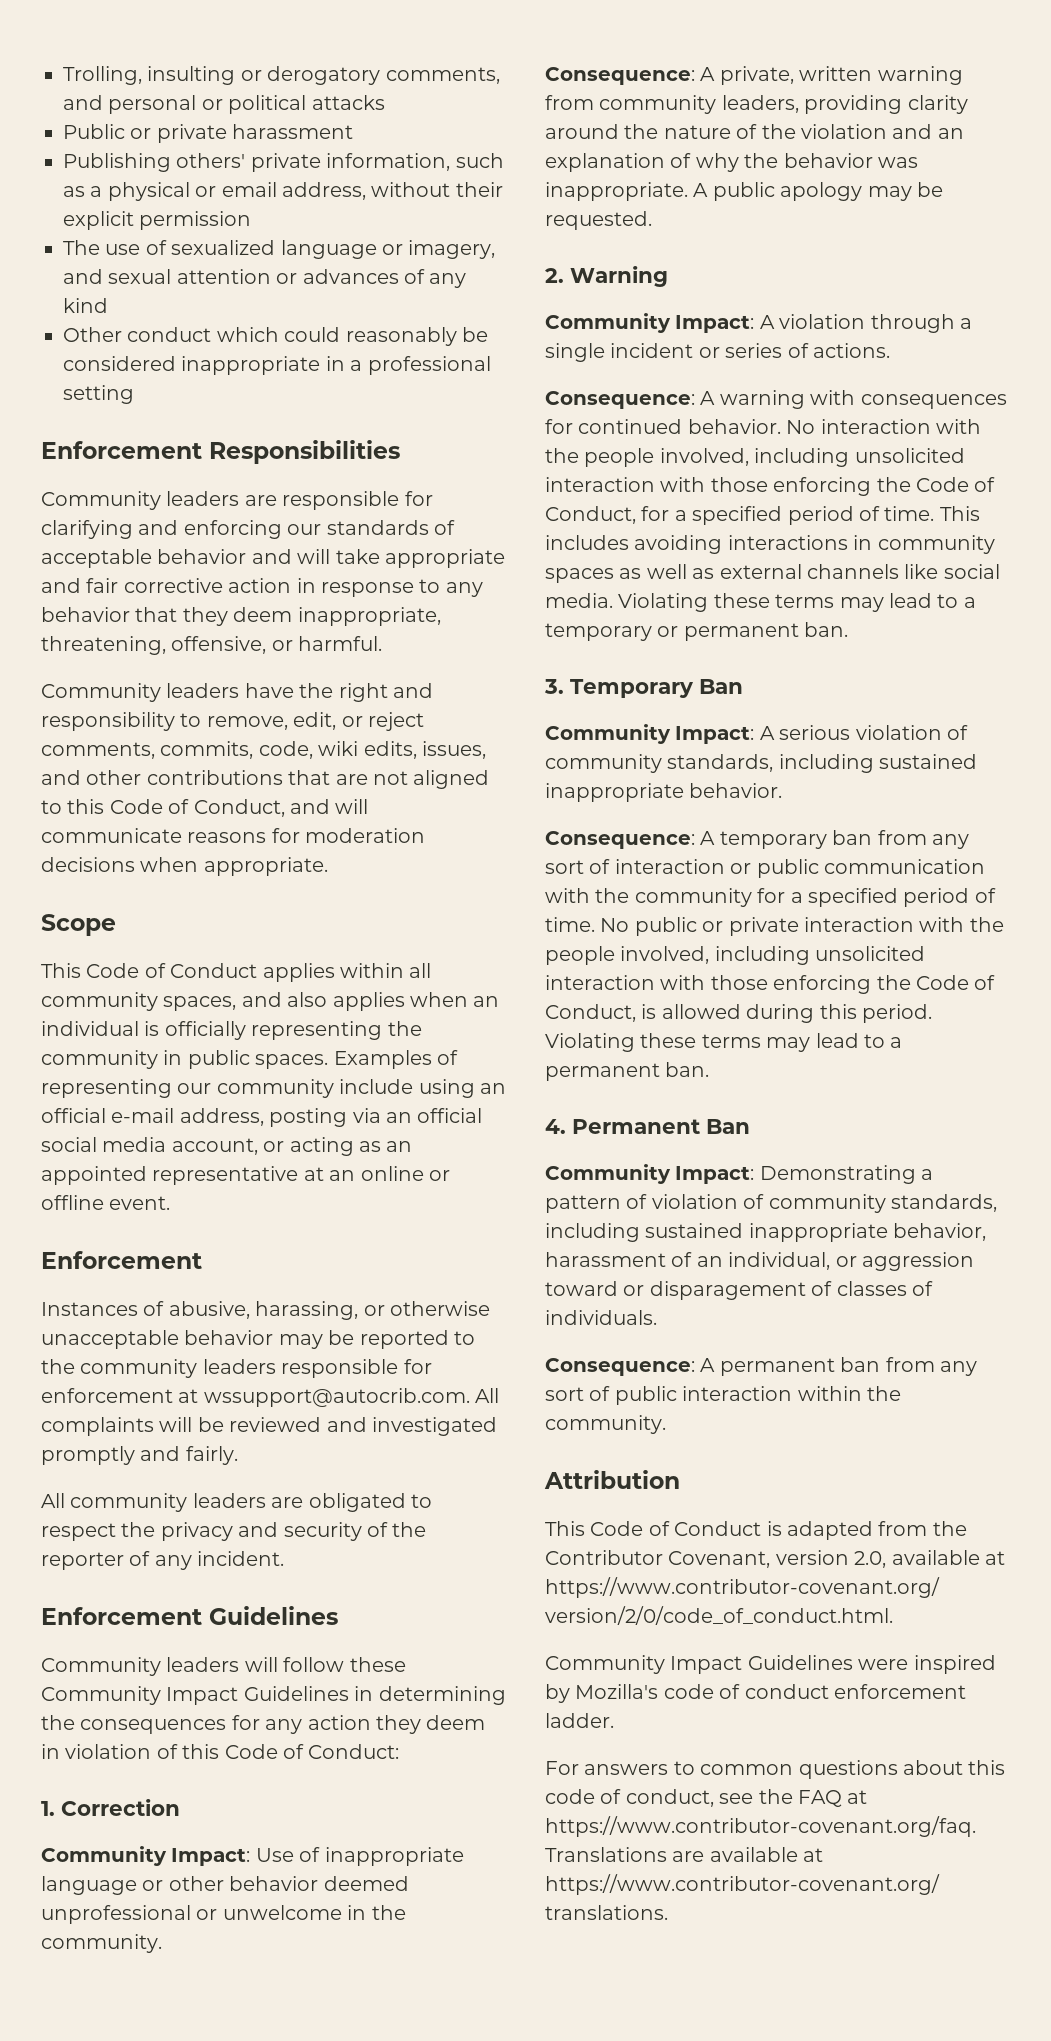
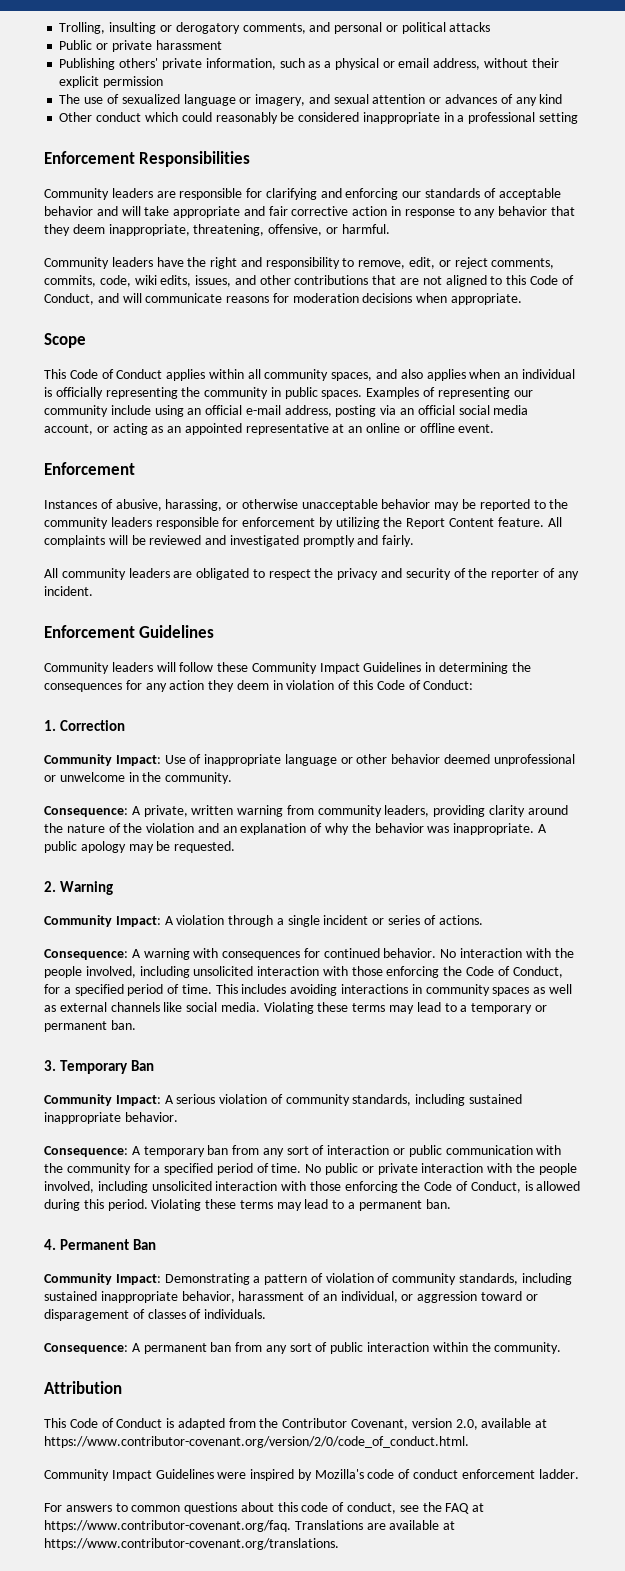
[178,1388,470,1407] at wssupport@autocrib.com. -> [318,517,544,529] by utilizing the Report Content feature.

